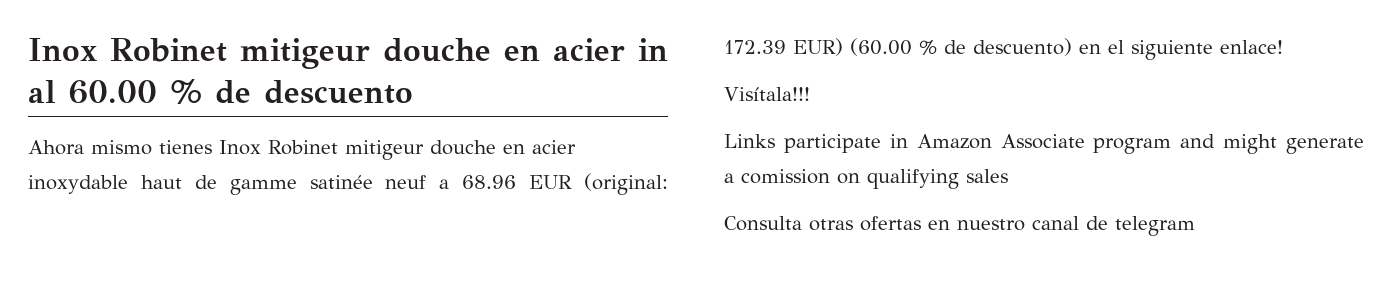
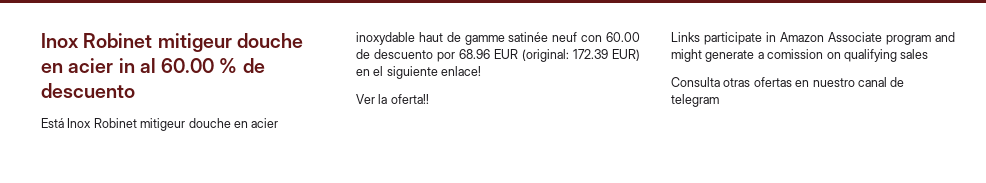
[28,140,212,155] Ahora mismo tienes -> [41,118,64,128] Está
[439,179,450,189] a -> [581,32,640,42] [356,49,455,62] con 60.00 de descuento por
[850,38,1072,56] (60.00 % de descuento) -> (640, 55) none
[724,87,810,101] Visítala!!! -> [356,94,429,104] Ver la oferta!!

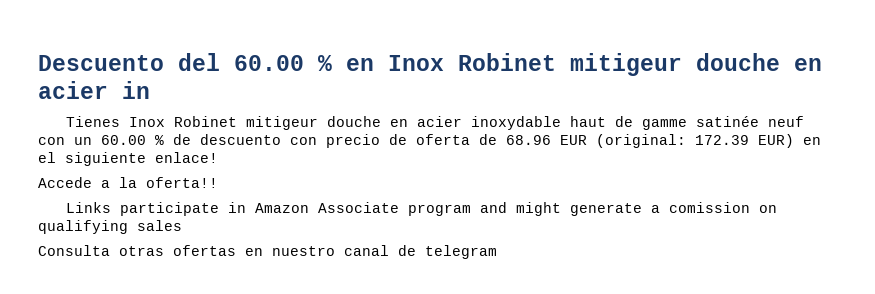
(41, 40) none -> [38,53,374,71] Descuento del 60.00 % en
[139,58,265,73] [41,83,135,98] [41,118,64,128] al 60.00 % de descuento // Está -> [65,116,120,127] // Tienes
[606,32,640,42] [356,49,455,62] 60.00 de descuento por -> [74,134,497,148] un 60.00 % de descuento con precio de oferta de
[356,94,375,104] Ver -> [38,177,110,188] Accede a

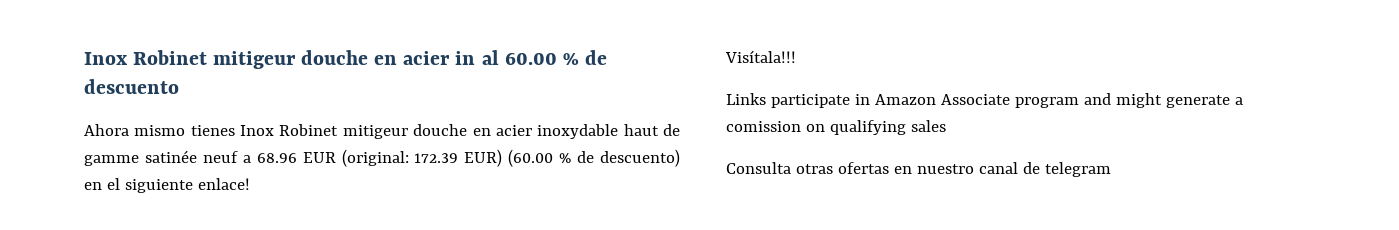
[38,53,374,71] Descuento del 60.00 % en -> (84, 58) none
[65,116,120,127] // Tienes -> [481,50,607,65] [84,79,179,94] [84,124,235,136] al 60.00 % de descuento // Ahora mismo tienes
[38,134,497,148] con un 60.00 % de descuento con precio de oferta de -> [242,155,251,163] a
(794, 141) none -> [508,149,681,167] (60.00 % de descuento)
[38,177,218,188] Accede a la oferta!! -> [725,50,796,63] Visítala!!!

